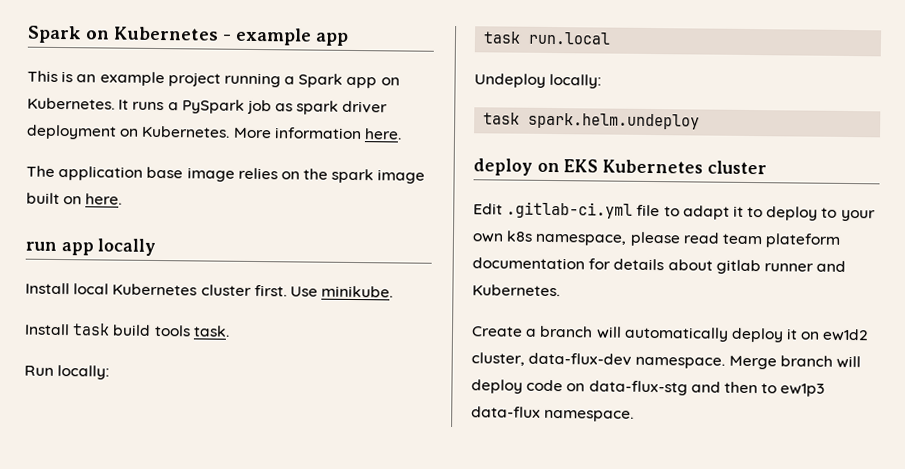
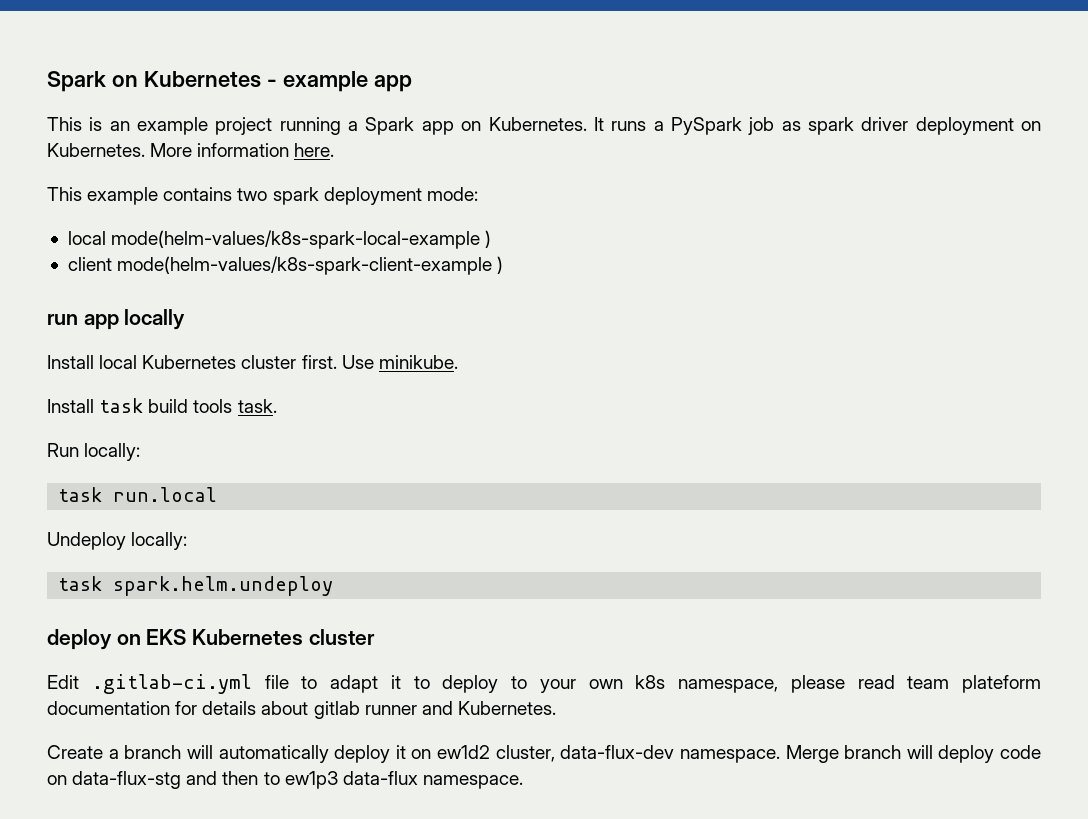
[26,165,426,184] [26,192,123,205] The application base image relies on the spark image built on here. -> [47,187,478,205] [67,230,492,249] [67,256,504,275] This example contains two spark deployment mode: // local mode(helm-values/k8s-spark-local-example ) // client mode(helm-values/k8s-spark-client-example )

